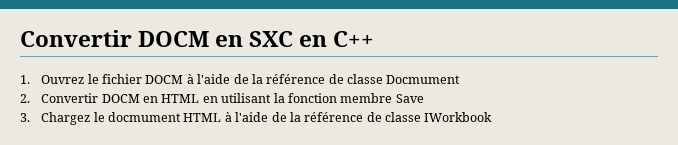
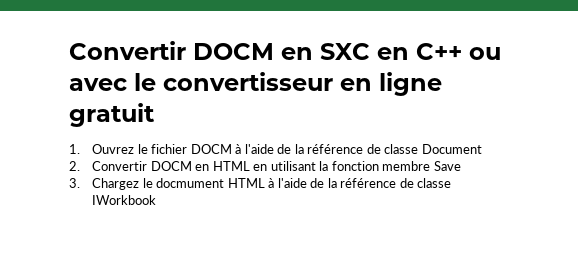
(375, 39) none -> [469,47,501,60] [69,72,442,96] [69,103,155,127] ou avec le convertisseur en ligne gratuit
[386,75,461,84] Docmument -> [421,144,482,154] Document

